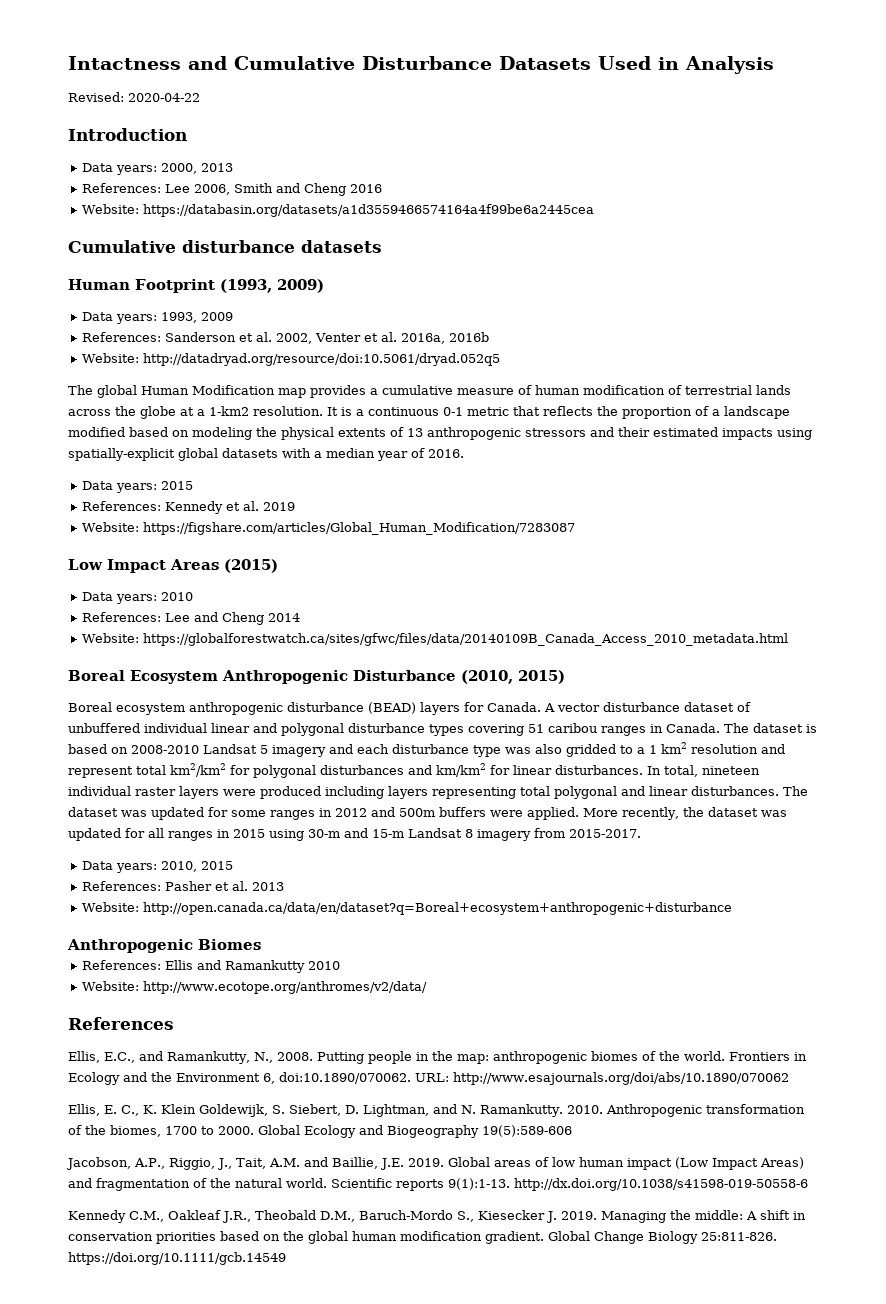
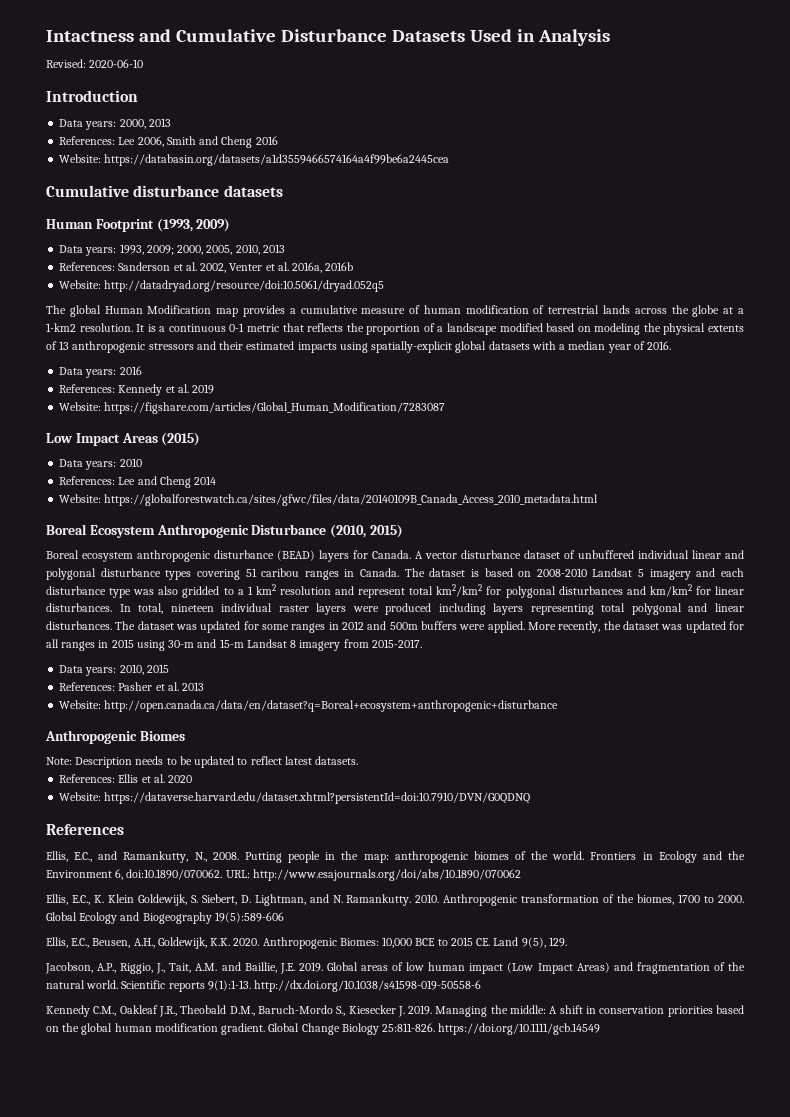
[128,93,200,102] 2020-04-22 -> [89,59,144,68] 2020-06-10
[201,312,234,321] 2009 -> [146,244,285,255] 2009; 2000, 2005, 2010, 2013
[161,481,194,490] 2015 -> [119,366,142,375] 2016
(261, 944) none -> [46,756,359,768] // Note: Description needs to be updated to reflect latest datasets.
[197,960,341,973] [82,981,428,994] and Ramankutty 2010 // Website: http://www.ecotope.org/anthromes/v2/data/ -> [141,774,193,783] [59,792,531,804] et al. 2020 // Website: https://dataverse.harvard.edu/dataset.xhtml?persistentId=doi:10.7910/DVN/G0QDNQ
[104,1105,139,1116] E. C., -> [71,895,90,905] E.C.,
(572, 1131) none -> [46,937,567,949] // Ellis, E.C., Beusen, A.H., Goldewijk, K.K. 2020. Anthropogenic Biomes: 10,000 BCE to 2015 CE. Land 9(5), 129.

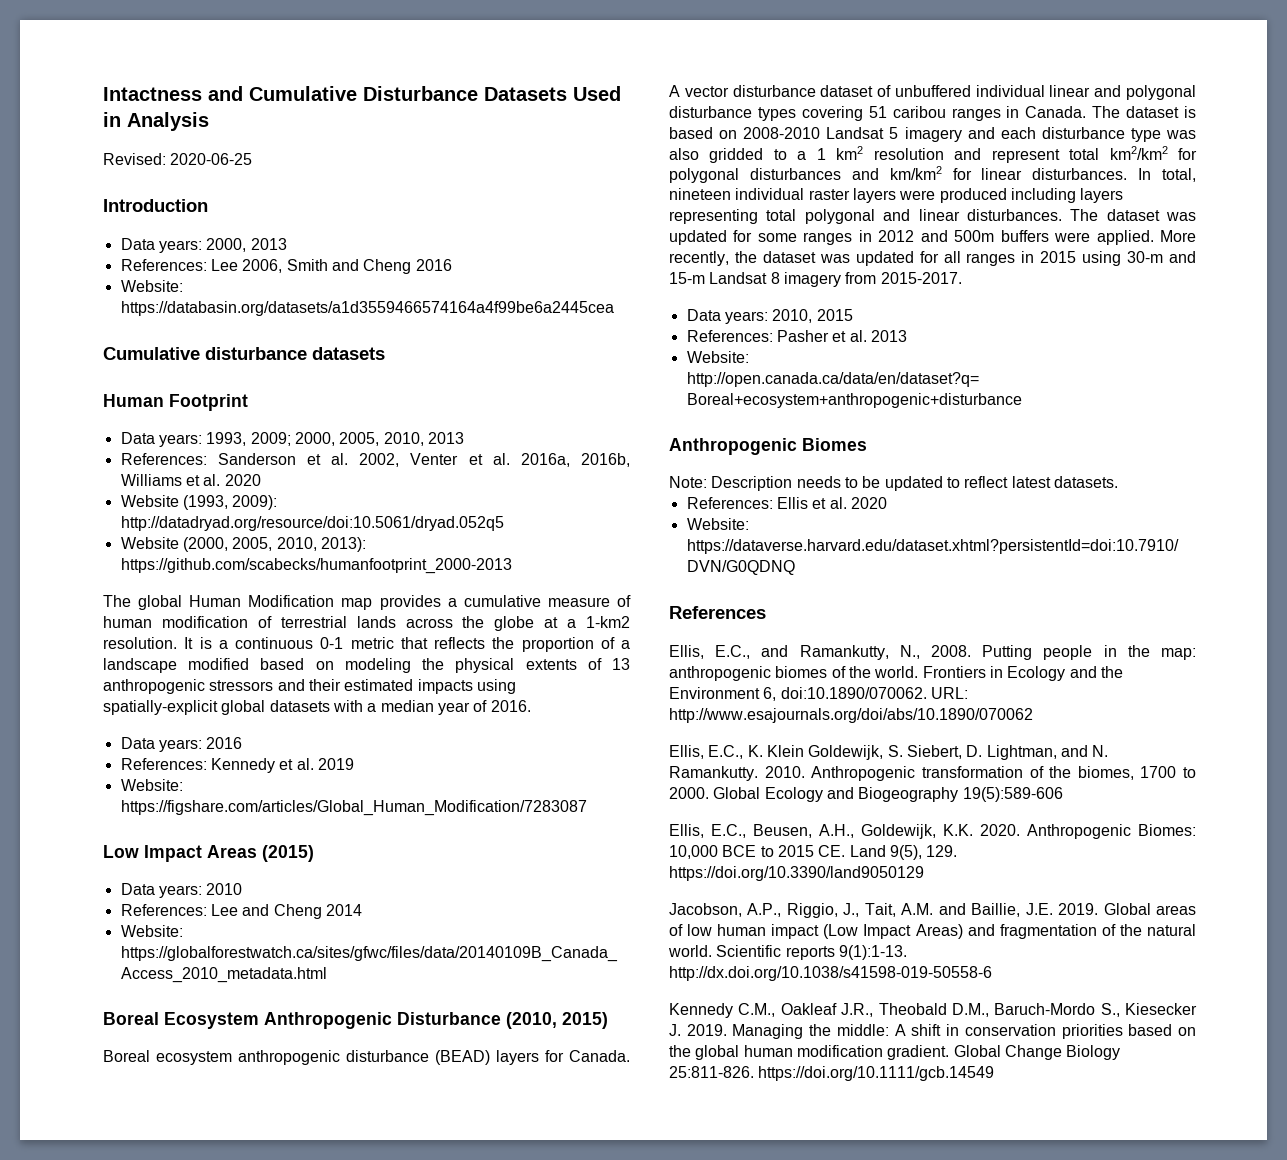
[89,59,144,68] 2020-06-10 -> [170,153,253,165] 2020-06-25
[156,218,231,232] (1993, 2009) -> (248, 402) none
[325,262,354,271] [59,280,385,292] 2016b // Website: http://datadryad.org/resource/doi:10.5061/dryad.052q5 -> [581,453,630,467] [120,474,261,486] [120,495,278,510] [120,516,504,531] [120,537,366,552] [120,558,512,574] 2016b, Williams et al. 2020 // Website (1993, 2009): http://datadryad.org/resource/doi:10.5061/dryad.052q5 // Website (2000, 2005, 2010, 2013): https://github.com/scabecks/humanfootprint_2000-2013
(567, 942) none -> [669,866,924,881] https://doi.org/10.3390/land9050129

